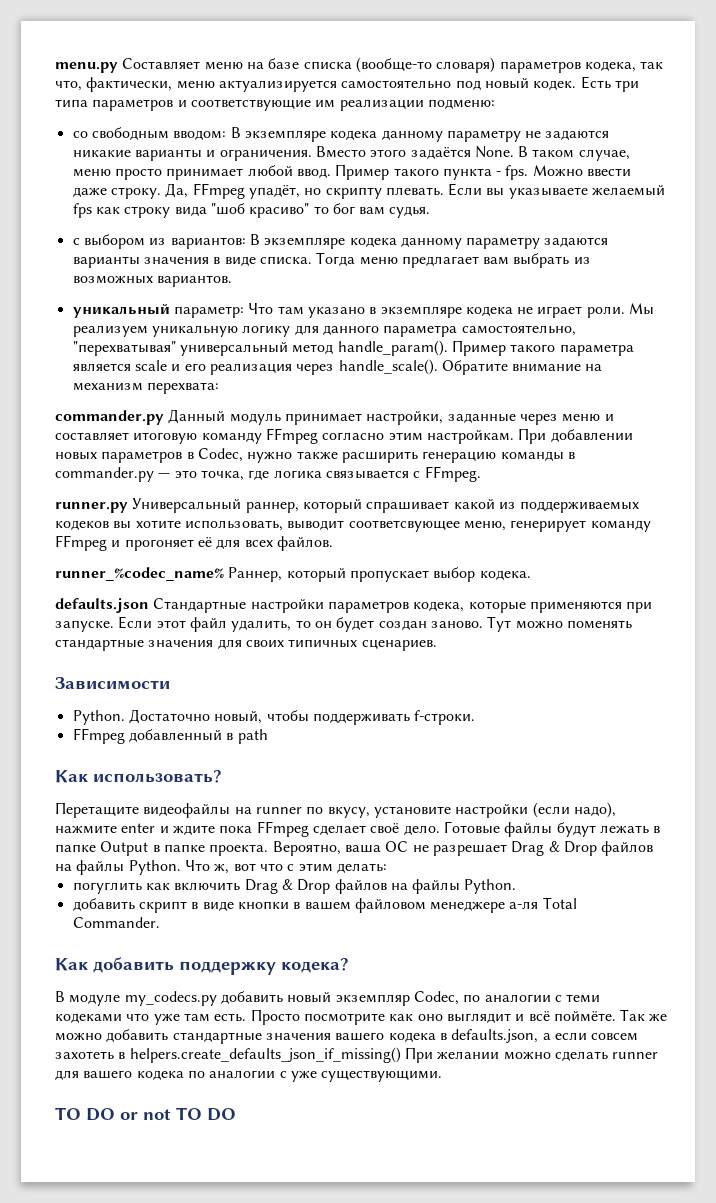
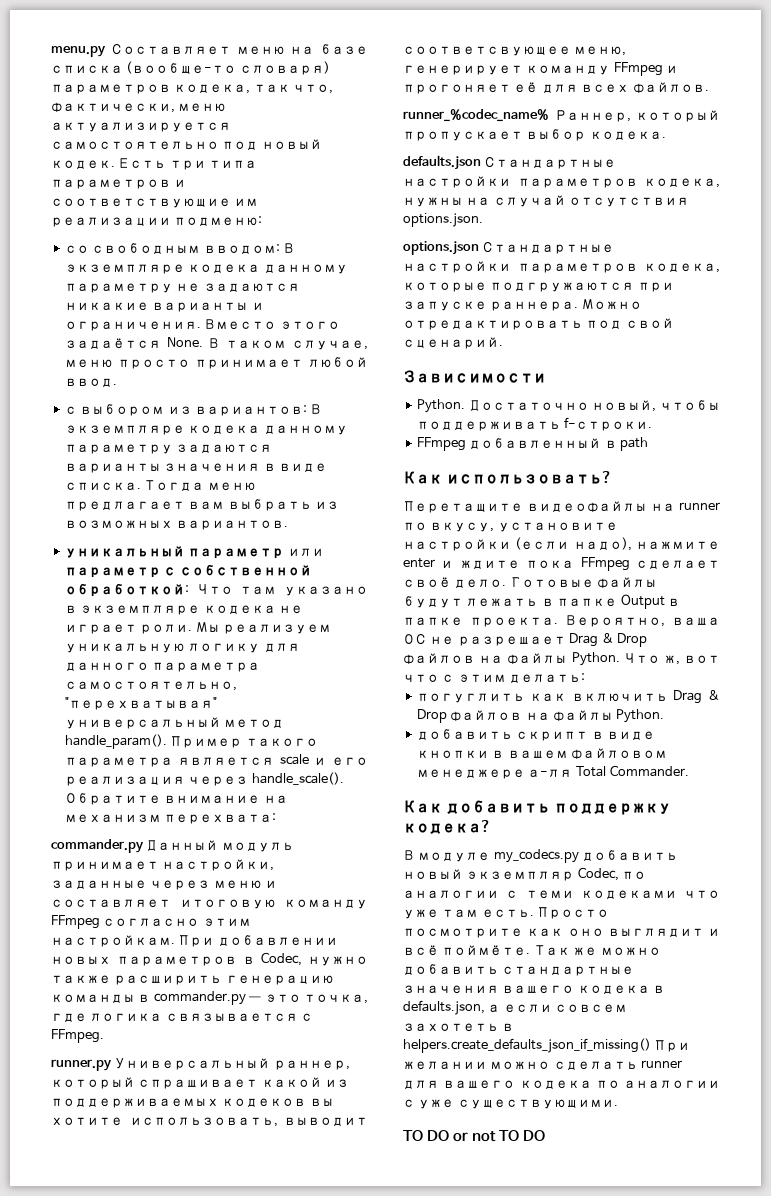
[335,164,632,180] [72,183,666,199] [72,203,431,218] Пример такого пункта - fps. Можно ввести даже строку. Да, FFmpeg упадёт, но скрипту плевать. Если вы указываете желаемый fps как строку вида "шоб красиво" то бог вам судья. -> (117, 382) none
[173,306,244,318] параметр: -> [188,548,324,559] [64,564,312,578] [64,583,189,597] параметр или параметр с собственной обработкой:
[468,601,653,613] [55,616,632,632] [55,639,437,651] которые применяются при запуске. Если этот файл удалить, то он будет создан заново. Тут можно поменять стандартные значения для своих типичных сценариев. -> [403,195,690,207] [403,213,483,227] [403,241,615,255] [403,261,720,273] [403,282,674,292] [403,299,642,311] [403,318,674,330] [403,337,503,349] нужны на случай отсутствия options.json. // options.json Стандартные настройки параметров кодека, которые подгружаются при запуске раннера. Можно отредактировать под свой сценарий.

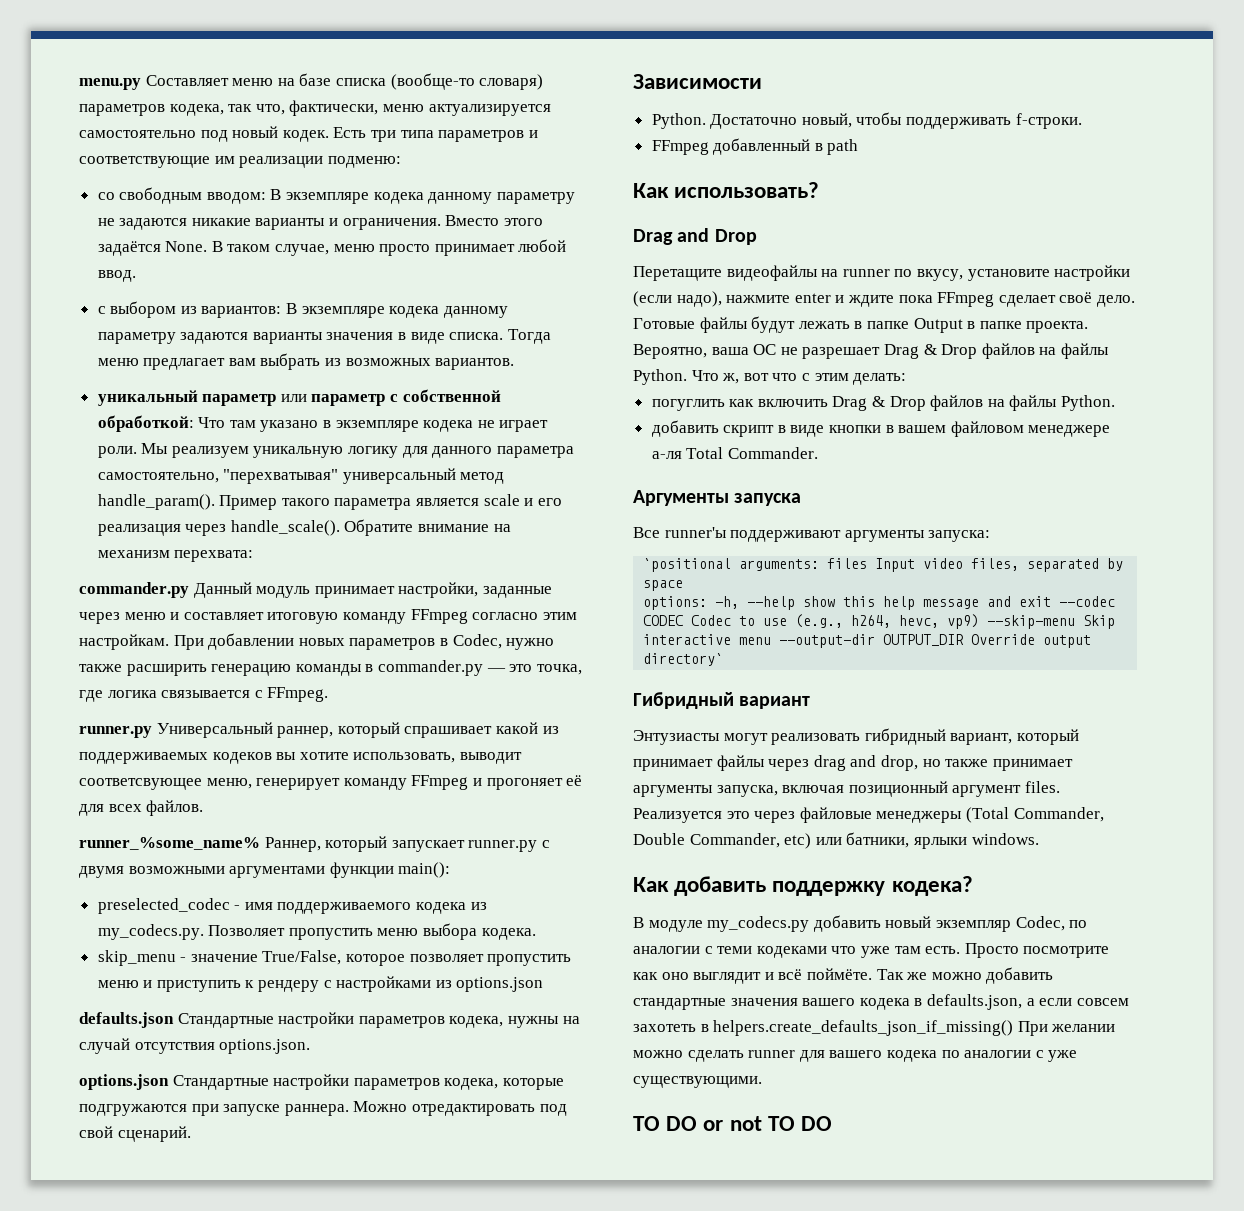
[403,109,549,122] runner_%codec_name% -> [79,837,260,850] runner_%some_name%
[403,129,666,141] пропускает выбор кодека. -> [391,840,550,852] [79,862,451,878] [97,898,487,914] [97,923,536,940] [97,950,572,966] [97,976,544,992] запускает runner.py с двумя возможными аргументами функции main(): // preselected_codec - имя поддерживаемого кодека из my_codecs.py. Позволяет пропустить меню выбора кодека. // skip_menu - значение True/False, которое позволяет пропустить меню и приступить к рендеру с настройками из options.json
(612, 477) none -> [633,228,757,245] // Drag and Drop
(689, 771) none -> [633,490,802,506] [633,527,991,542] [643,558,1124,572] [643,580,684,591] [643,596,1116,610] [643,614,1116,629] [643,634,1092,648] [643,653,724,666] [633,692,811,709] [633,728,1079,745] [633,755,1073,771] [633,781,1060,797] [633,807,1104,823] [633,832,1039,849] // Аргументы запуска // Все runner'ы поддерживают аргументы запуска: // `positional arguments: files Input video files, separated by space // options: -h, --help show this help message and exit --codec CODEC Codec to use (e.g., h264, hevc, vp9) --skip-menu Skip interactive menu --output-dir OUTPUT_DIR Override output directory` // Гибридный вариант // Энтузиасты могут реализовать гибридный вариант, который принимает файлы через drag and drop, но также принимает аргументы запуска, включая позиционный аргумент files. Реализуется это через файловые менеджеры (Total Commander, Double Commander, etc) или батники, ярлыки windows.

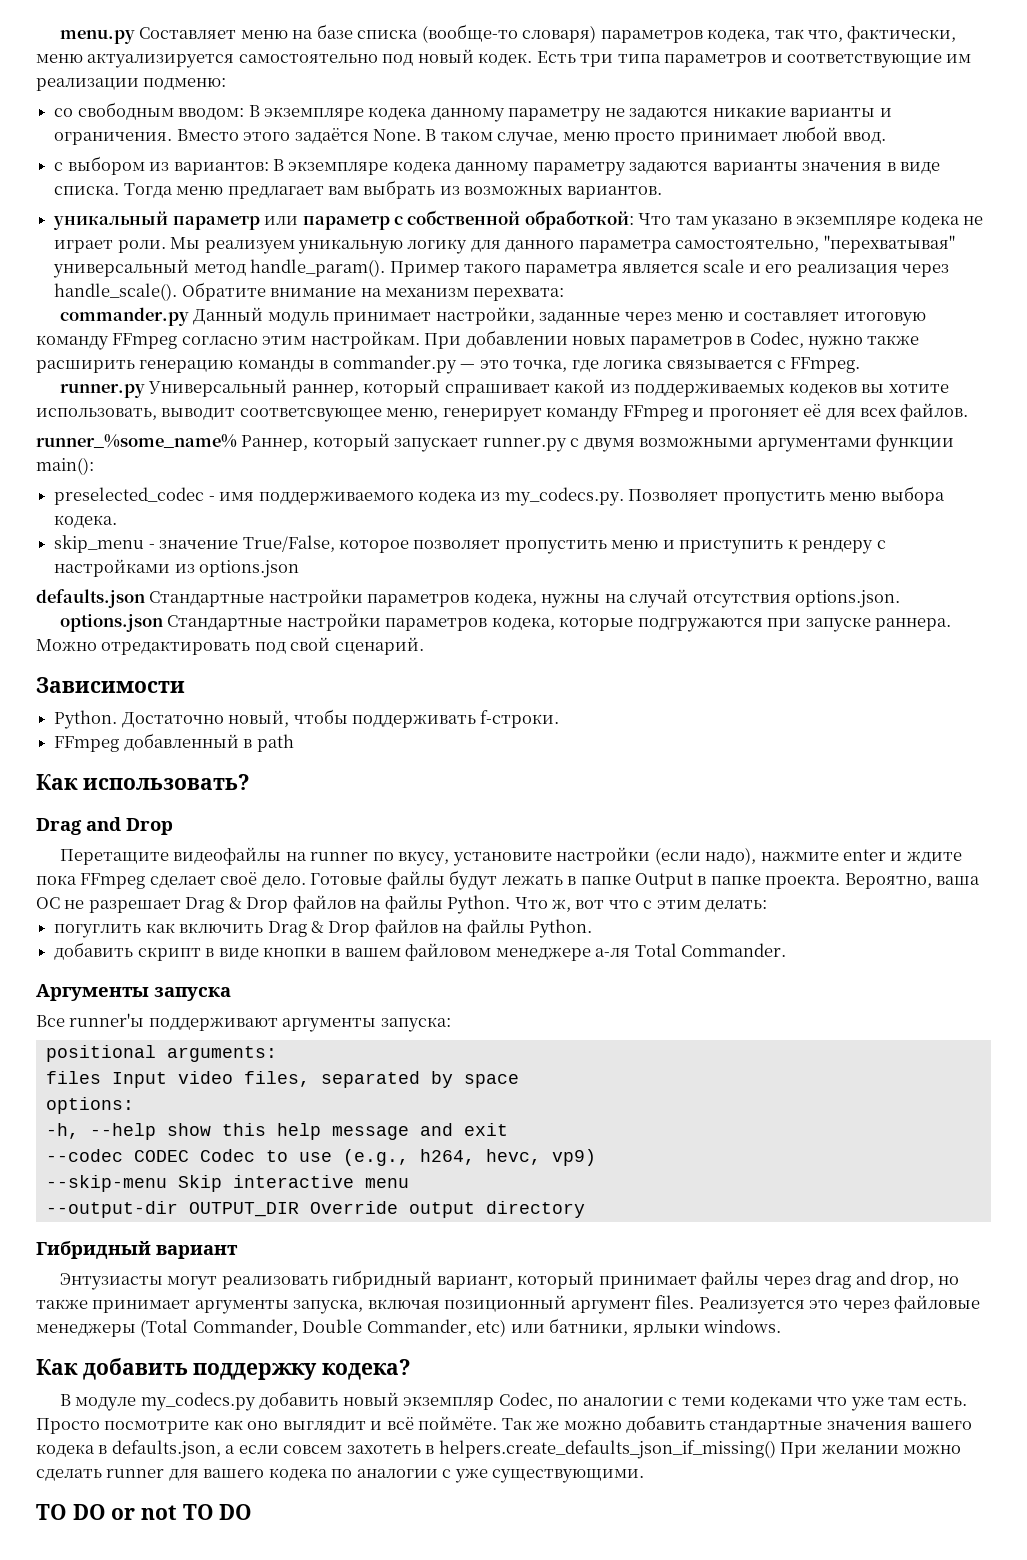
[643,558,732,572] `positional -> [45,1045,156,1062] positional
(820, 565) none -> (277, 1054) //
(708, 603) none -> (134, 1105) //
(1052, 601) none -> (508, 1129) //
(980, 621) none -> (596, 1157) //
(772, 641) none -> (409, 1183) //
[643,653,724,666] directory` -> [485,1201,585,1218] directory

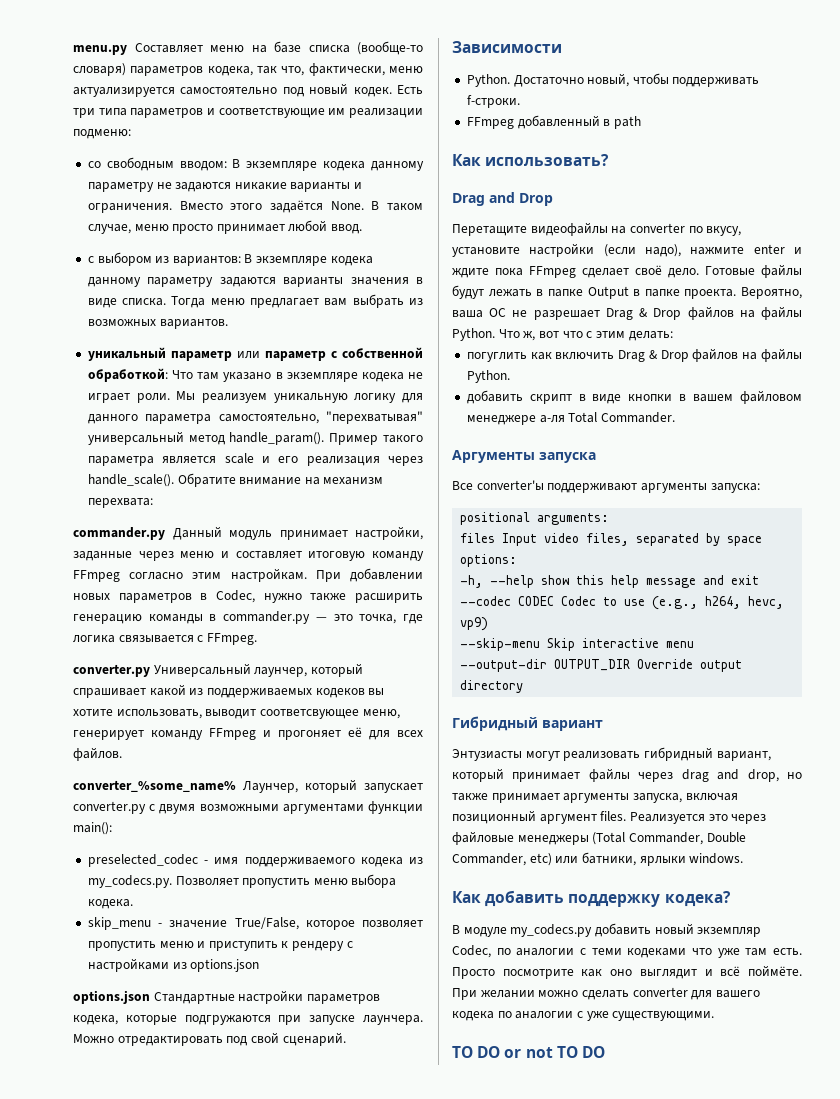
[59,379,359,398] runner.py Универсальный раннер, -> [73,663,308,677] converter.py Универсальный лаунчер,
[36,434,309,451] runner_%some_name% Раннер, -> [73,780,298,793] converter_%some_name% Лаунчер,
[482,438,567,452] runner.py -> [73,801,146,814] converter.py
[36,589,901,608] // defaults.json Стандартные настройки параметров кодека, нужны на случай отсутствия options.json. -> (260, 965) none
[875,618,952,631] раннера. -> [362,1015,423,1025] лаунчера.
[310,852,369,861] runner -> [629,223,685,233] converter
[69,1013,145,1027] runner'ы -> [476,480,544,490] converter'ы
[501,1415,973,1434] [36,1440,776,1459] Так же можно добавить стандартные значения вашего кодека в defaults.json, а если совсем захотеть в helpers.create_defaults_json_if_missing() -> (802, 970) none
[106,1469,165,1478] runner -> [632,987,688,997] converter

